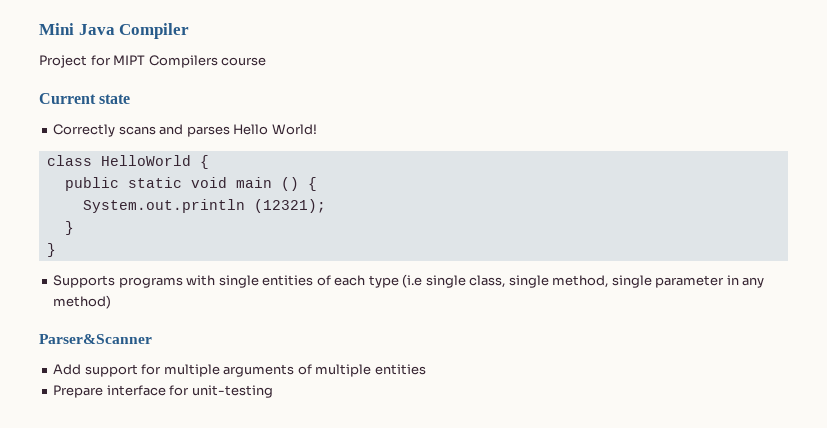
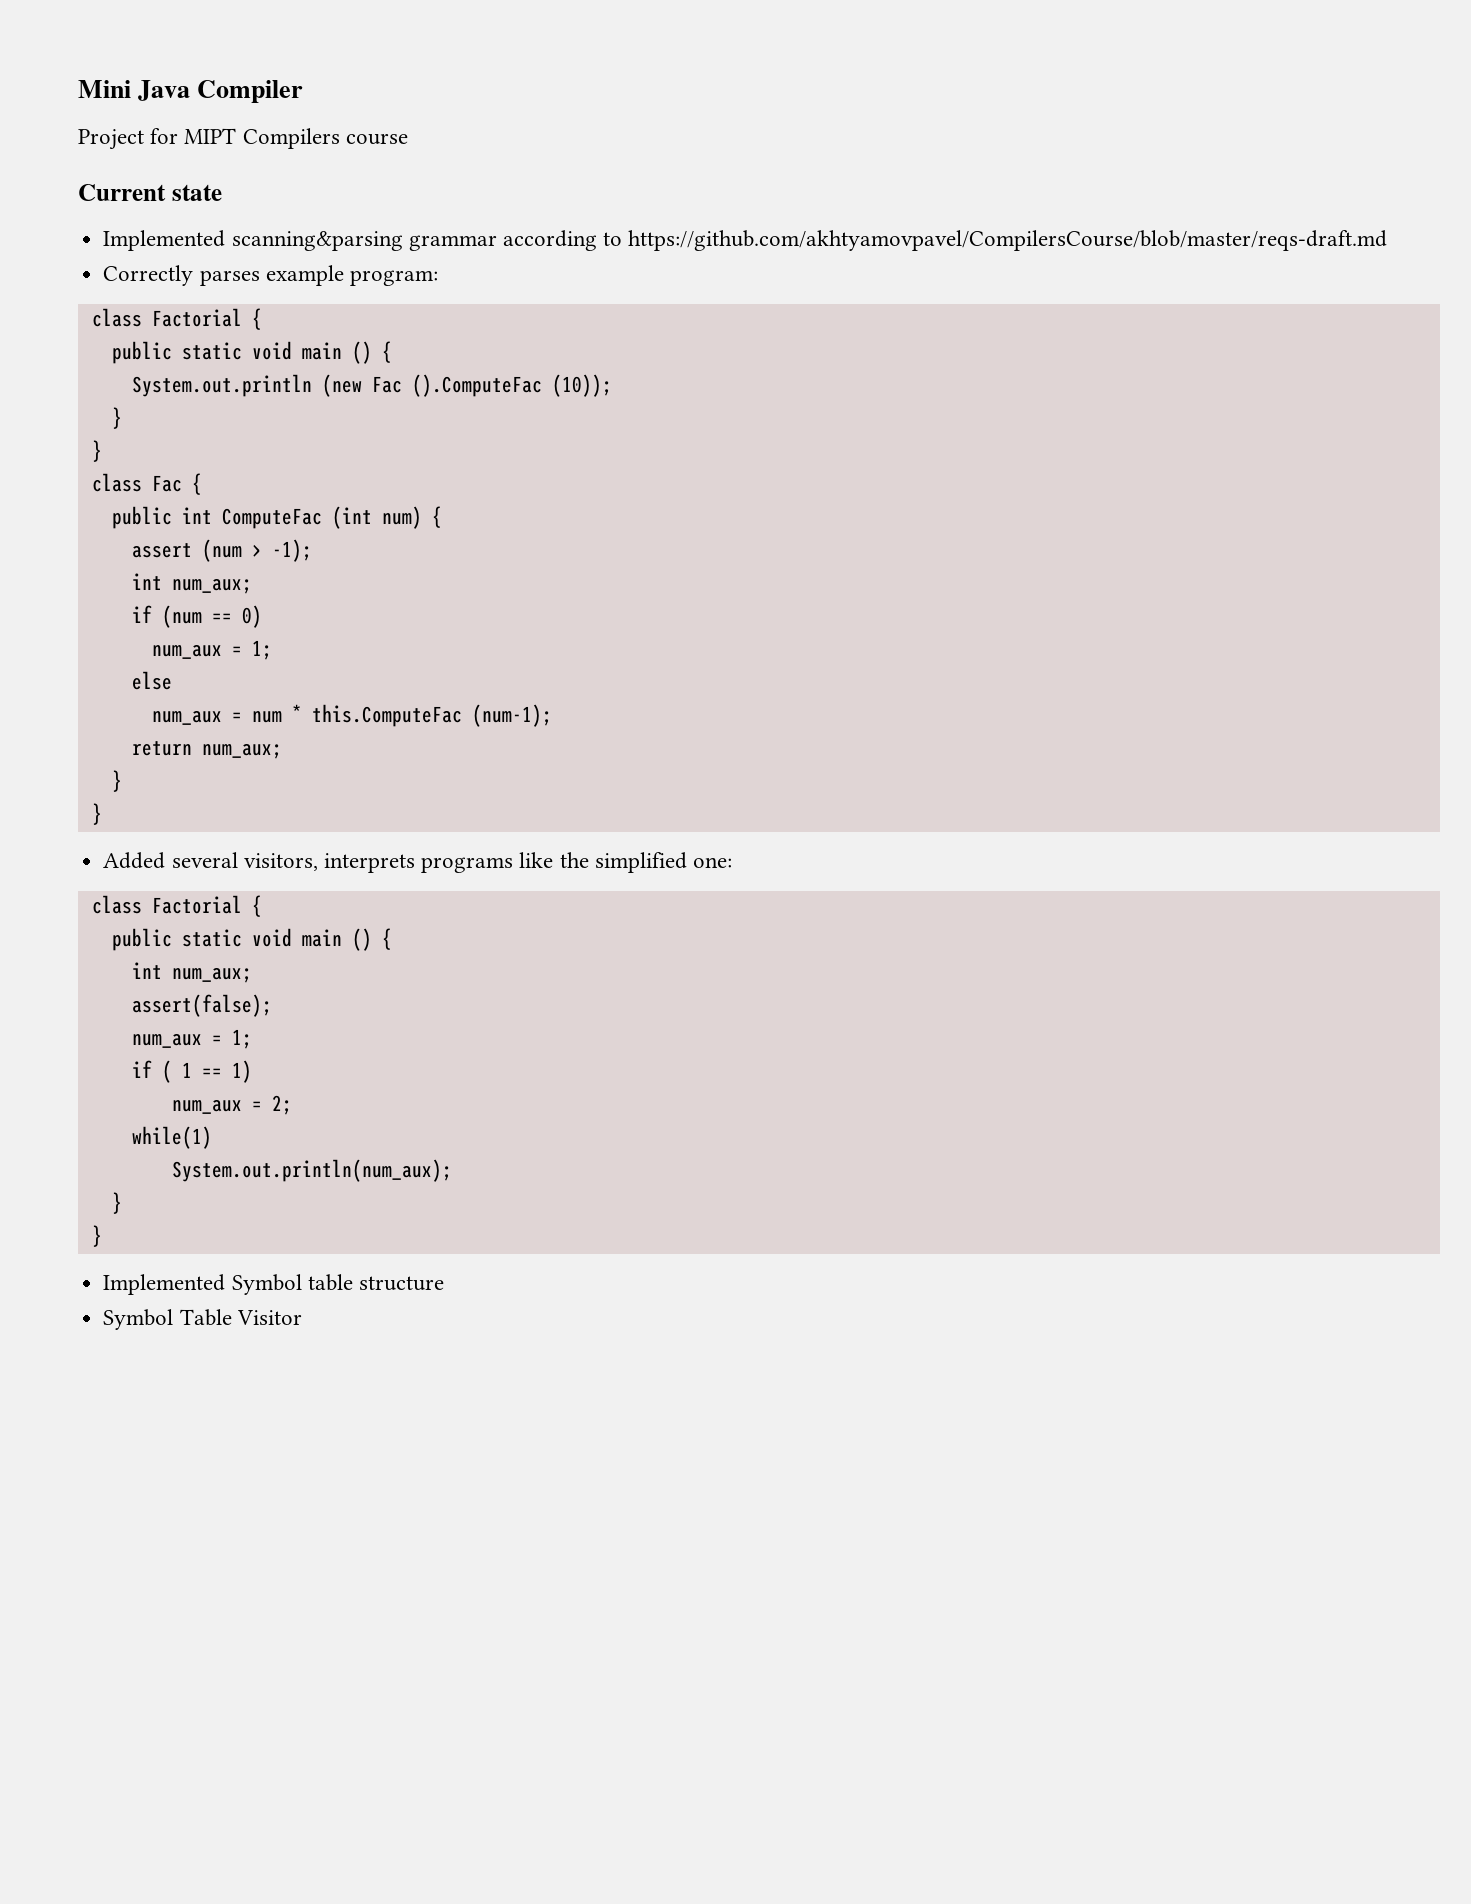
[53,124,317,137] [46,155,191,166] Correctly scans and parses Hello World! // class HelloWorld -> [103,230,1388,251] [103,265,438,286] [91,308,242,327] Implemented scanning&parsing grammar according to https://github.com/akhtyamovpavel/CompilersCourse/blob/master/reqs-draft.md // Correctly parses example program: // class Factorial
[253,199,326,213] [64,221,74,235] [46,243,56,257] [53,274,765,288] [53,295,112,309] [39,334,152,344] [53,364,426,377] [53,385,273,398] (12321); // } // } // Supports programs with single entities of each type (i.e single class, single method, single parameter in any method) // Parser&Scanner // Add support for multiple arguments of multiple entities // Prepare interface for unit-testing -> [321,374,612,397] [111,407,122,429] [91,440,102,462] [91,473,202,495] [111,506,442,529] [131,539,312,562] [131,573,252,594] [131,605,262,628] [151,640,272,660] [131,671,172,690] [151,704,552,727] [131,741,282,759] [111,770,122,792] [91,803,102,825] [103,852,732,873] [91,895,262,917] [111,928,392,951] [131,962,252,983] [131,994,272,1017] [131,1029,252,1049] [131,1060,252,1083] [171,1095,292,1115] [131,1126,212,1149] [171,1159,452,1182] [111,1192,122,1214] [91,1225,102,1247] [103,1274,444,1295] [103,1309,302,1330] (new Fac ().ComputeFac (10)); // } // } // class Fac { // public int ComputeFac (int num) { // assert (num > -1); // int num_aux; // if (num == 0) // num_aux = 1; // else // num_aux = num * this.ComputeFac (num-1); // return num_aux; // } // } // Added several visitors, interprets programs like the simplified one: // class Factorial { // public static void main () { // int num_aux; // assert(false); // num_aux = 1; // if ( 1 == 1) // num_aux = 2; // while(1) // System.out.println(num_aux); // } // } // Implemented Symbol table structure // Symbol Table Visitor

